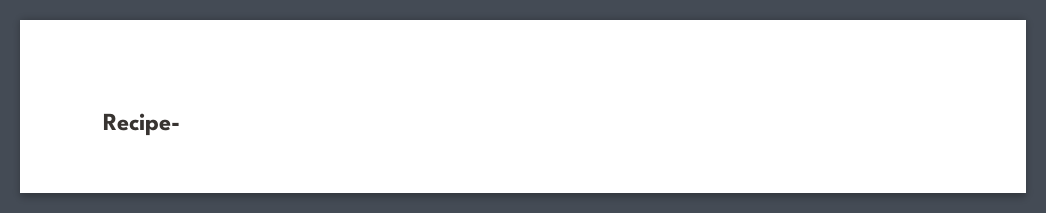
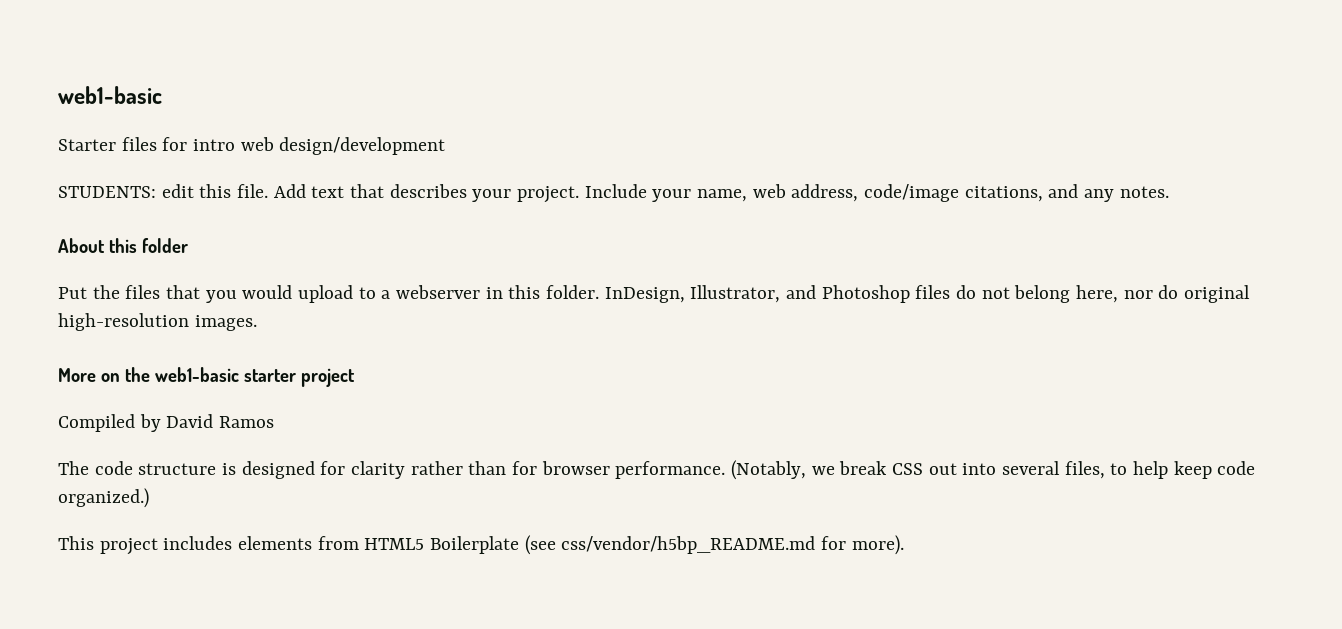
[103,113,180,136] Recipe- -> [58,86,162,104] [58,137,446,155] [58,184,1169,203] [58,238,188,253] [58,285,1251,303] [58,313,257,331] [58,367,355,387] [58,414,275,432] [58,460,1256,480] [58,488,149,508] [58,535,904,555] web1-basic // Starter files for intro web design/development // STUDENTS: edit this file. Add text that describes your project. Include your name, web address, code/image citations, and any notes. // About this folder // Put the files that you would upload to a webserver in this folder. InDesign, Illustrator, and Photoshop files do not belong here, nor do original high-resolution images. // More on the web1-basic starter project // Compiled by David Ramos // The code structure is designed for clarity rather than for browser performance. (Notably, we break CSS out into several files, to help keep code organized.) // This project includes elements from HTML5 Boilerplate (see css/vendor/h5bp_README.md for more).

